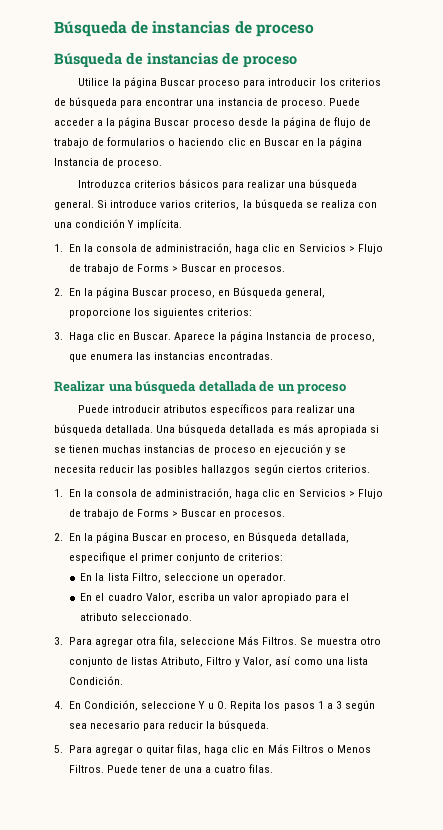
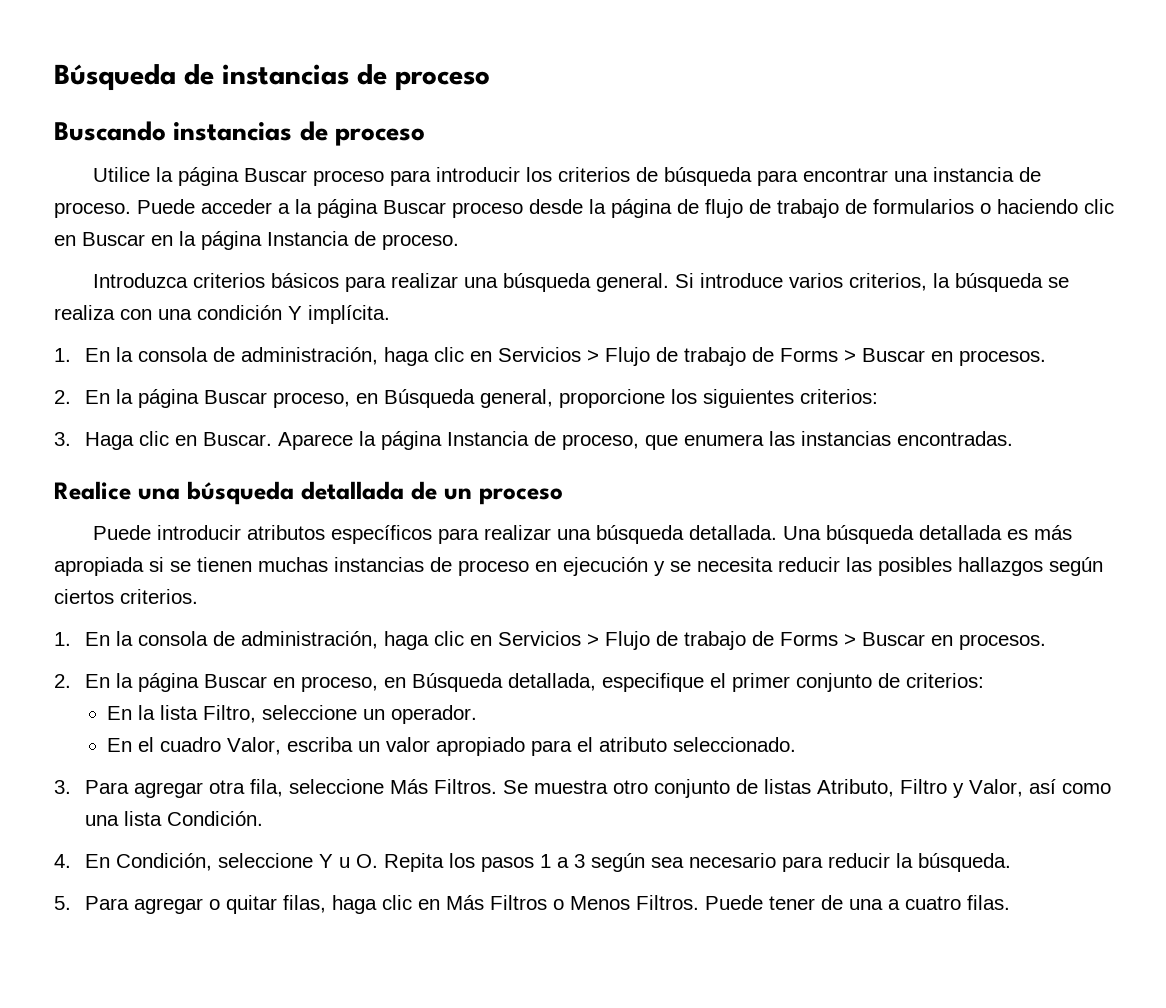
[54,21,314,37] [54,52,143,67] Búsqueda de instancias de proceso // Búsqueda de -> [54,64,490,91] [54,121,166,141] Búsqueda de instancias de proceso // Buscando
[54,381,105,392] Realizar -> [54,481,131,500] Realice

